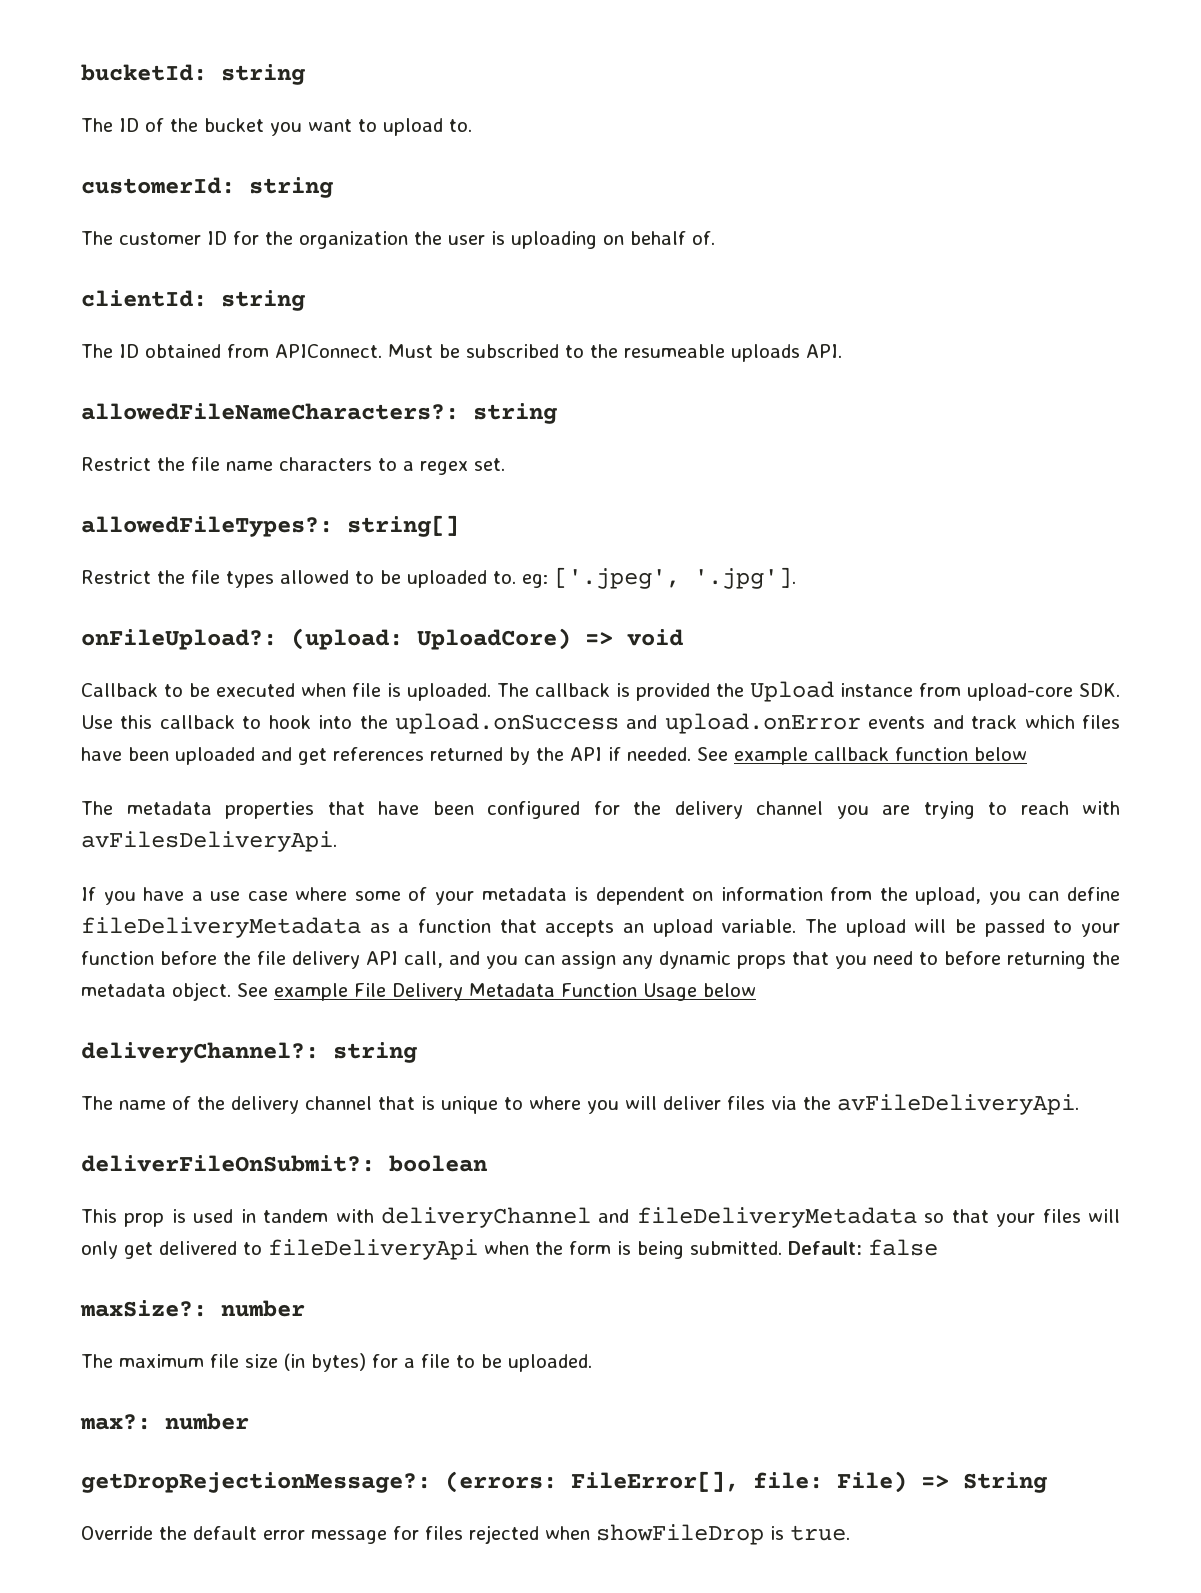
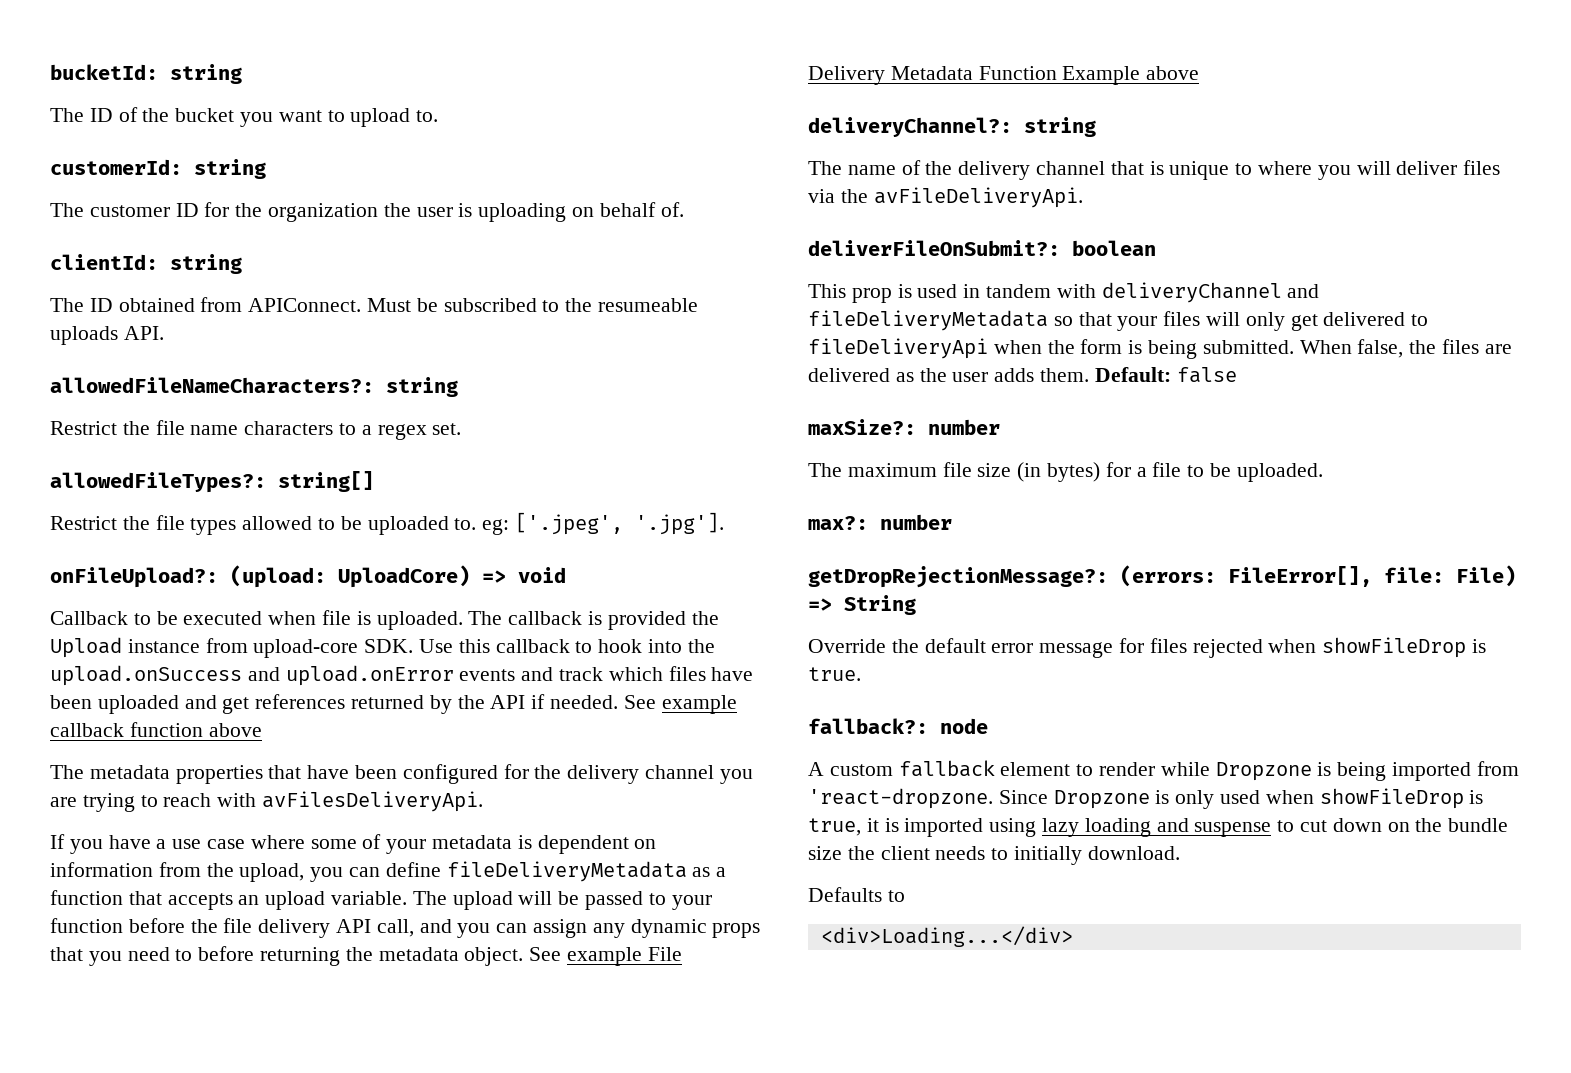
[974,747,1027,761] below -> [208,723,262,737] above
[643,983,756,1001] Usage below -> [1062,66,1200,85] Example above
(782, 1248) none -> [1299,339,1512,358] [808,368,1090,382] When false, the files are delivered as the user adds them.
(850, 1533) none -> [808,718,988,734] [808,760,1519,781] [808,788,1484,809] [808,818,1509,837] [808,846,1180,865] [808,887,905,902] [820,926,1073,947] // fallback?: node // A custom fallback element to render while Dropzone is being imported from 'react-dropzone. Since Dropzone is only used when showFileDrop is true, it is imported using lazy loading and suspense to cut down on the bundle size the client needs to initially download. // Defaults to // <div>Loading...</div>

